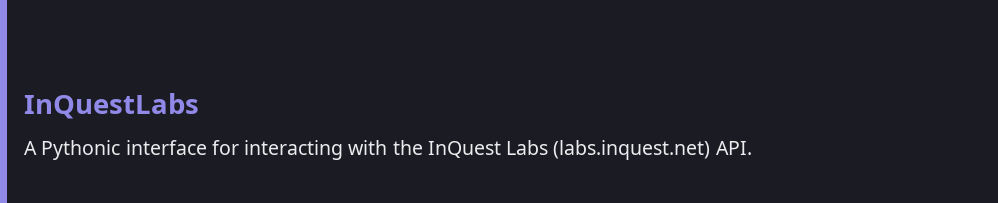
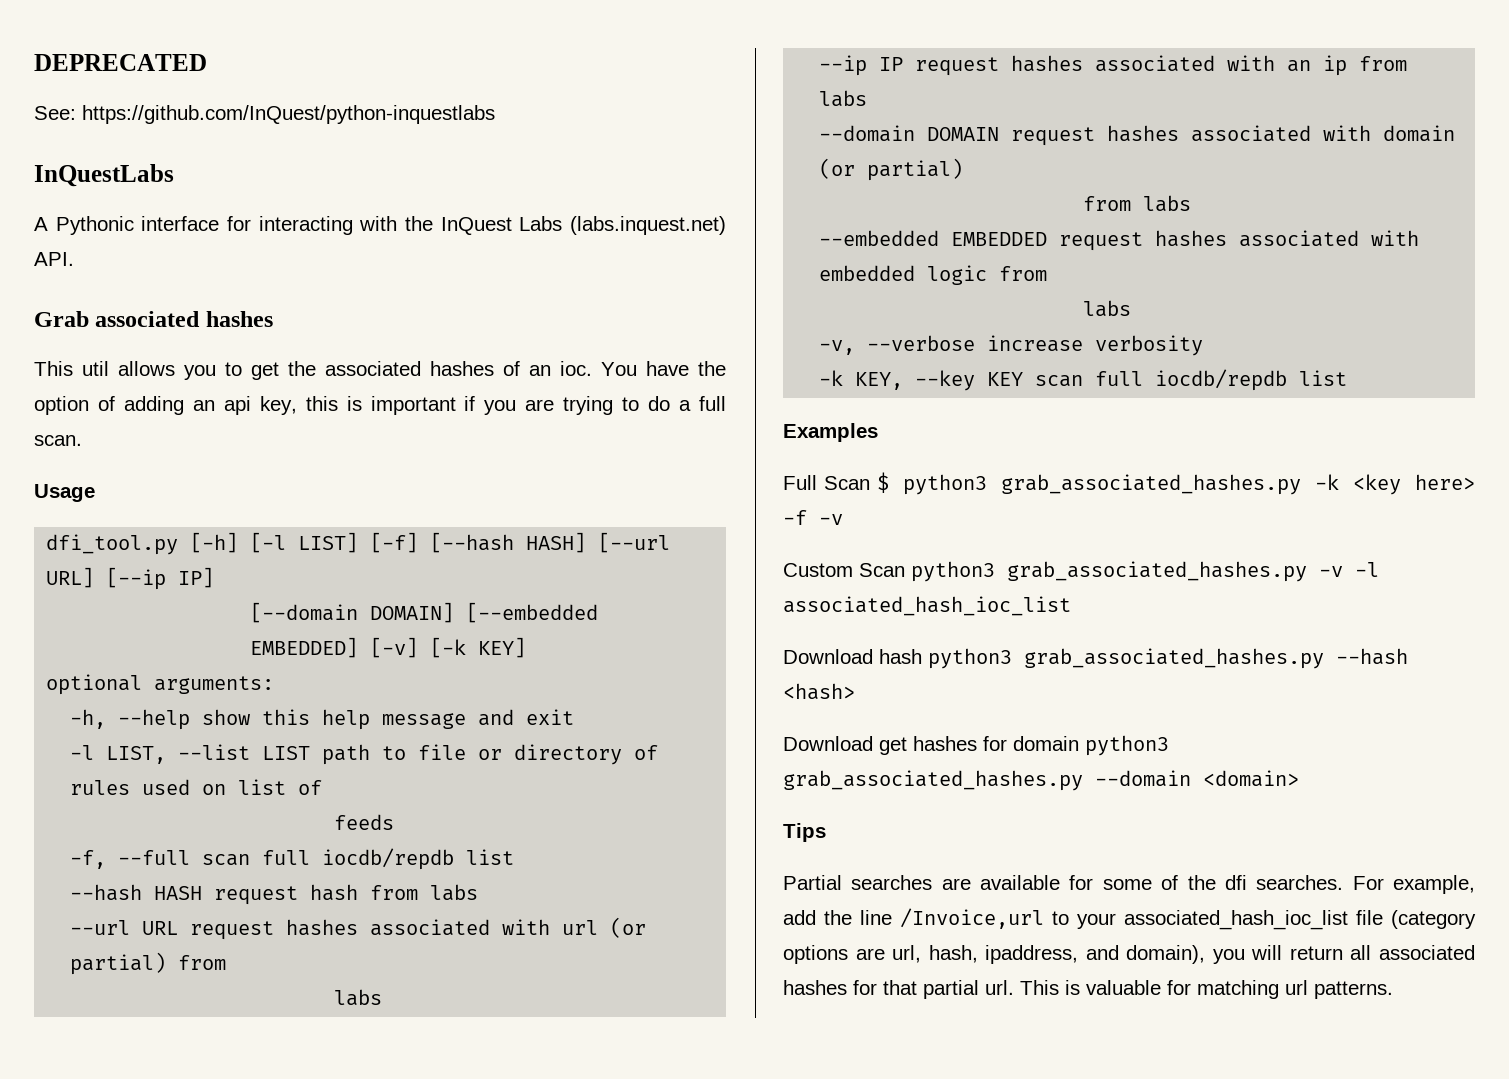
(24, 106) none -> [34,54,207,71] [34,105,495,124] DEPRECATED // See: https://github.com/InQuest/python-inquestlabs //
(752, 148) none -> [34,311,273,327] [34,361,726,380] [34,396,726,415] [34,435,82,446] [34,484,95,502] [46,532,671,555] [46,567,215,590] [250,602,599,623] [250,637,527,658] [46,674,275,695] [70,709,575,730] [70,744,659,765] [70,779,323,795] [334,814,395,830] [70,848,515,870] [70,884,479,905] [70,917,647,940] [70,952,227,975] [334,989,383,1006] [819,55,1408,76] [819,90,868,107] [819,125,1456,146] [819,158,964,181] [1083,195,1192,212] [819,230,1420,251] [819,265,1048,285] [1083,300,1132,317] [819,335,1204,356] [819,369,1348,391] [783,423,878,442] [783,472,1475,495] [783,510,843,525] [783,561,1379,582] [783,596,1071,616] [783,648,1408,669] [783,683,855,700] [783,735,1169,756] [783,770,1299,791] [783,823,826,842] [783,875,1475,894] [783,908,1476,930] [783,945,1475,964] [783,980,1393,999] // Grab associated hashes // This util allows you to get the associated hashes of an ioc. You have the option of adding an api key, this is important if you are trying to do a full scan. // Usage // dfi_tool.py [-h] [-l LIST] [-f] [--hash HASH] [--url URL] [--ip IP] // [--domain DOMAIN] [--embedded EMBEDDED] [-v] [-k KEY] // optional arguments: // -h, --help show this help message and exit // -l LIST, --list LIST path to file or directory of rules used on list of // feeds // -f, --full scan full iocdb/repdb list // --hash HASH request hash from labs // --url URL request hashes associated with url (or partial) from // labs // --ip IP request hashes associated with an ip from labs // --domain DOMAIN request hashes associated with domain (or partial) // from labs // --embedded EMBEDDED request hashes associated with embedded logic from // labs // -v, --verbose increase verbosity // -k KEY, --key KEY scan full iocdb/repdb list // Examples // Full Scan $ python3 grab_associated_hashes.py -k <key here> -f -v // Custom Scan python3 grab_associated_hashes.py -v -l associated_hash_ioc_list // Download hash python3 grab_associated_hashes.py --hash <hash> // Download get hashes for domain python3 grab_associated_hashes.py --domain <domain> // Tips // Partial searches are available for some of the dfi searches. For example, add the line /Invoice,url to your associated_hash_ioc_list file (category options are url, hash, ipaddress, and domain), you will return all associated hashes for that partial url. This is valuable for matching url patterns.

